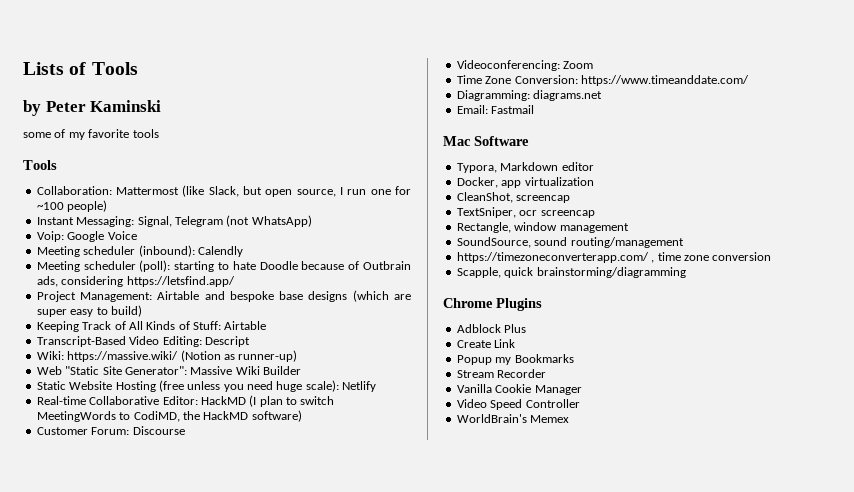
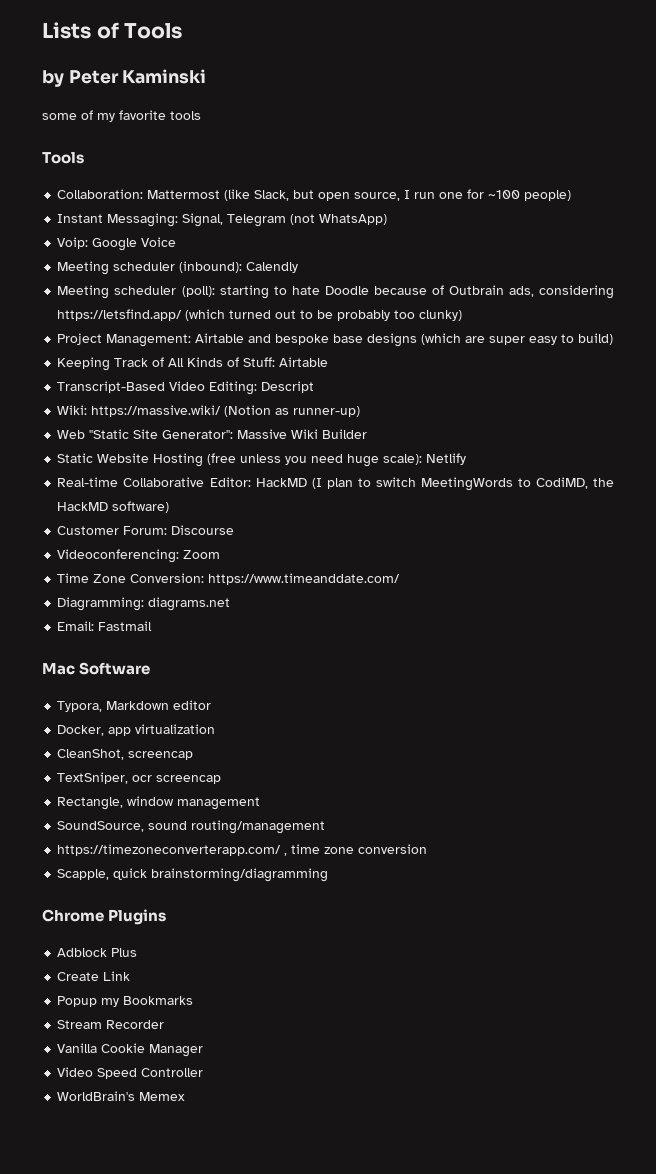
(235, 281) none -> [185,309,463,321] (which turned out to be probably too clunky)

